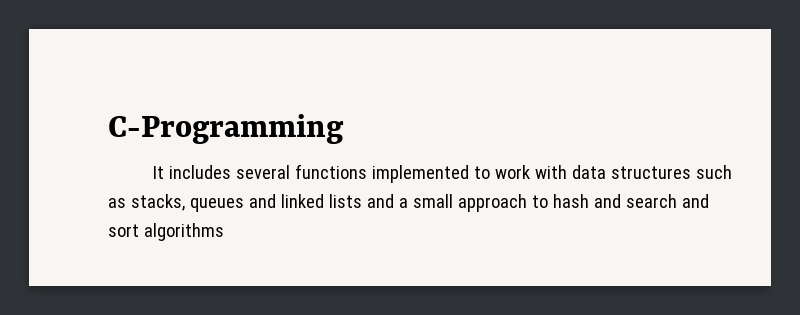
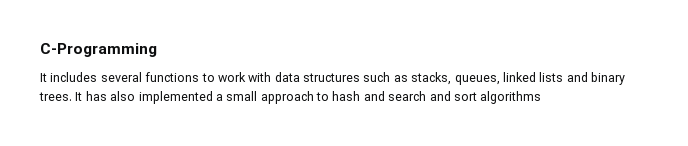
[372,165,470,183] implemented -> (200, 77) none
[189,194,276,212] queues and -> [454,75,500,85] queues,
(394, 201) none -> [591,72,625,85] [39,91,213,104] binary trees. It has also implemented

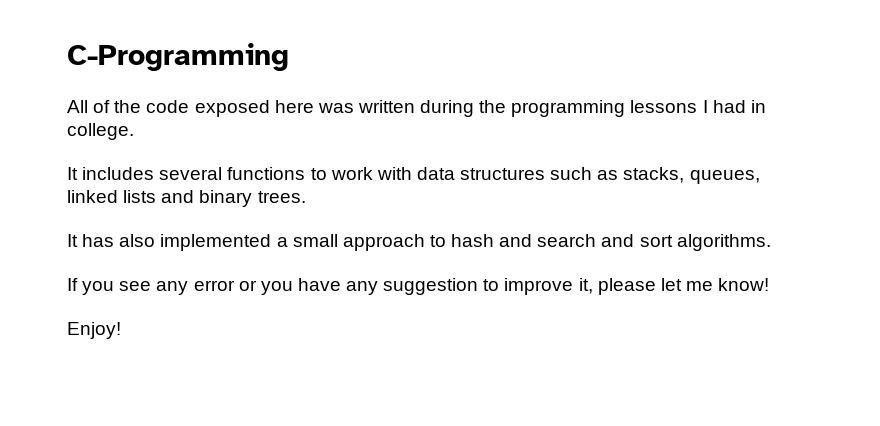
(157, 50) none -> [67,100,766,117] [67,123,134,140] // All of the code exposed here was written during the programming lessons I had in college.
(72, 96) none -> (306, 197) //
[480,91,542,104] algorithms -> [676,234,771,251] [67,278,770,295] [67,322,121,339] algorithms. // If you see any error or you have any suggestion to improve it, please let me know! // Enjoy!

